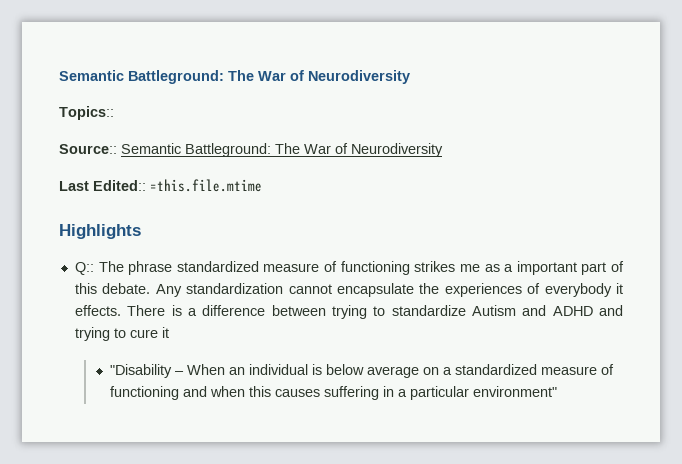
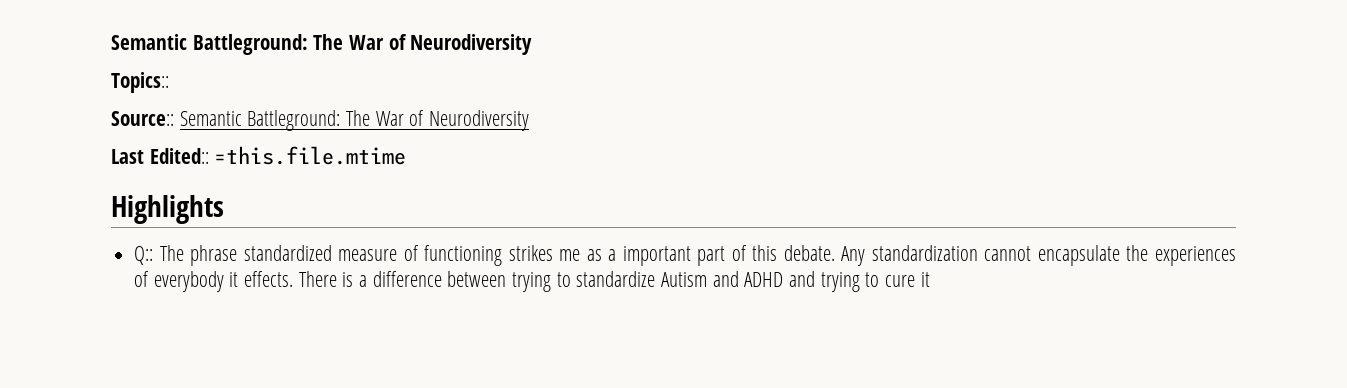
[110,364,615,378] [110,386,558,400] // "Disability – When an individual is below average on a standardized measure of functioning and when this causes suffering in a particular environment" -> (930, 279) none

